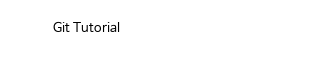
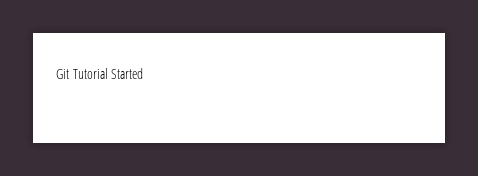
(121, 27) none -> [111,68,144,79] Started

